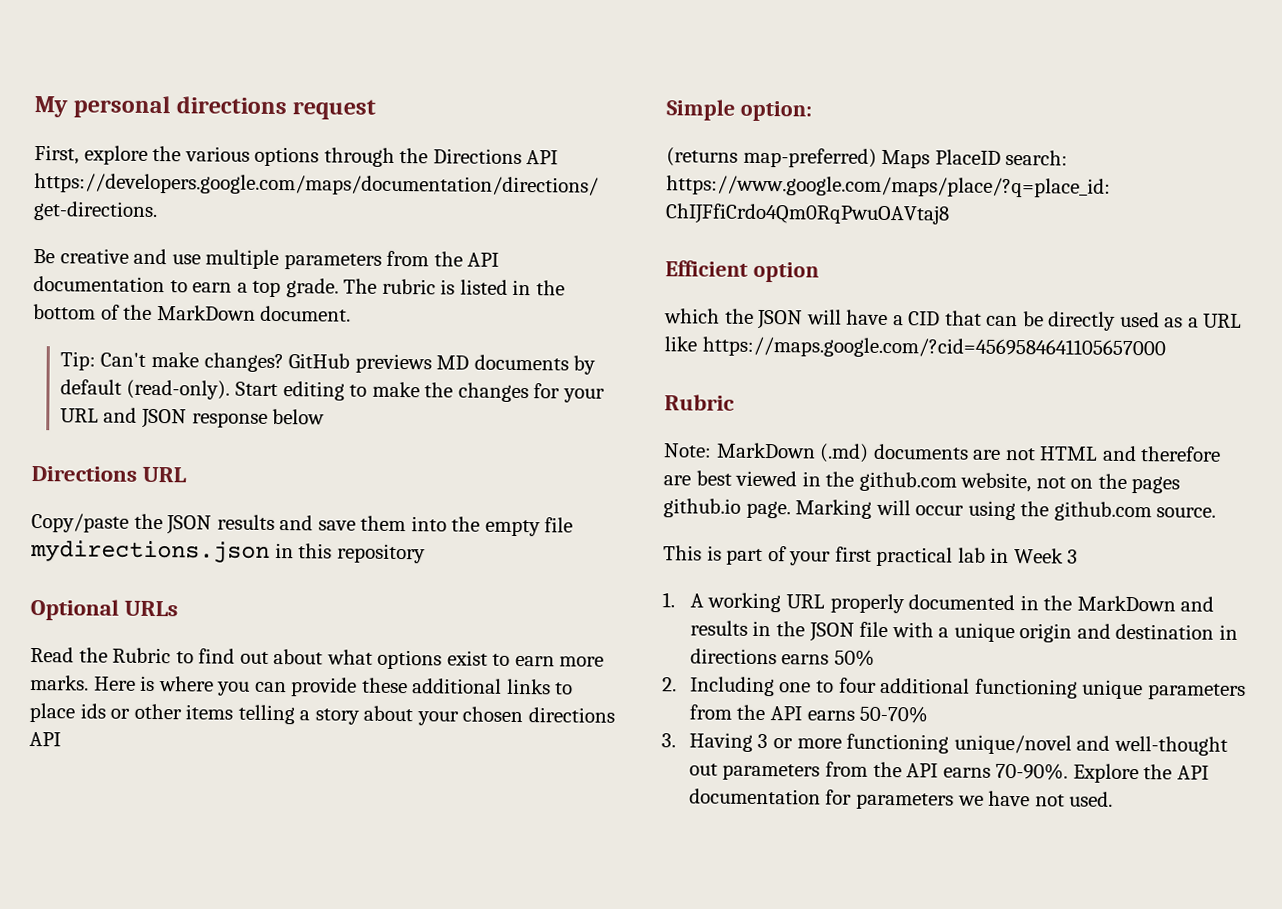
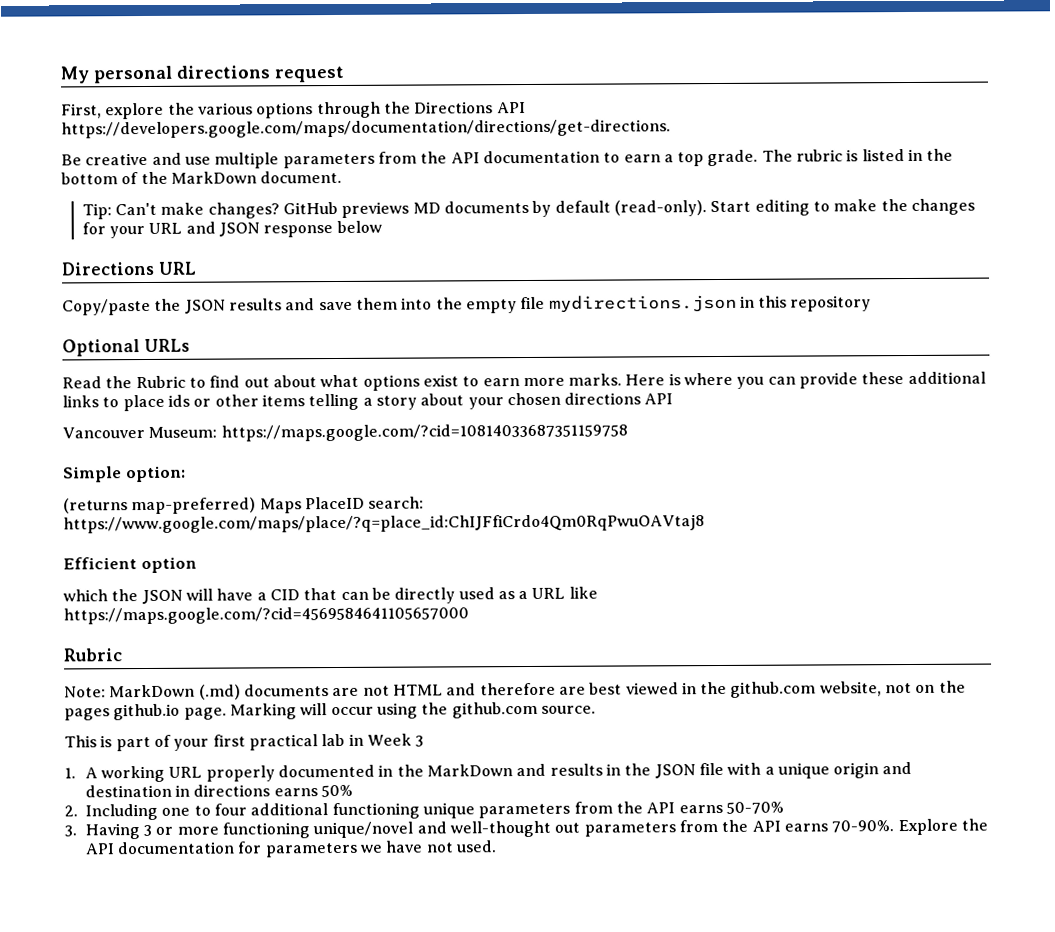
(61, 739) none -> [62,423,628,442] // Vancouver Museum: https://maps.google.com/?cid=10814033687351159758

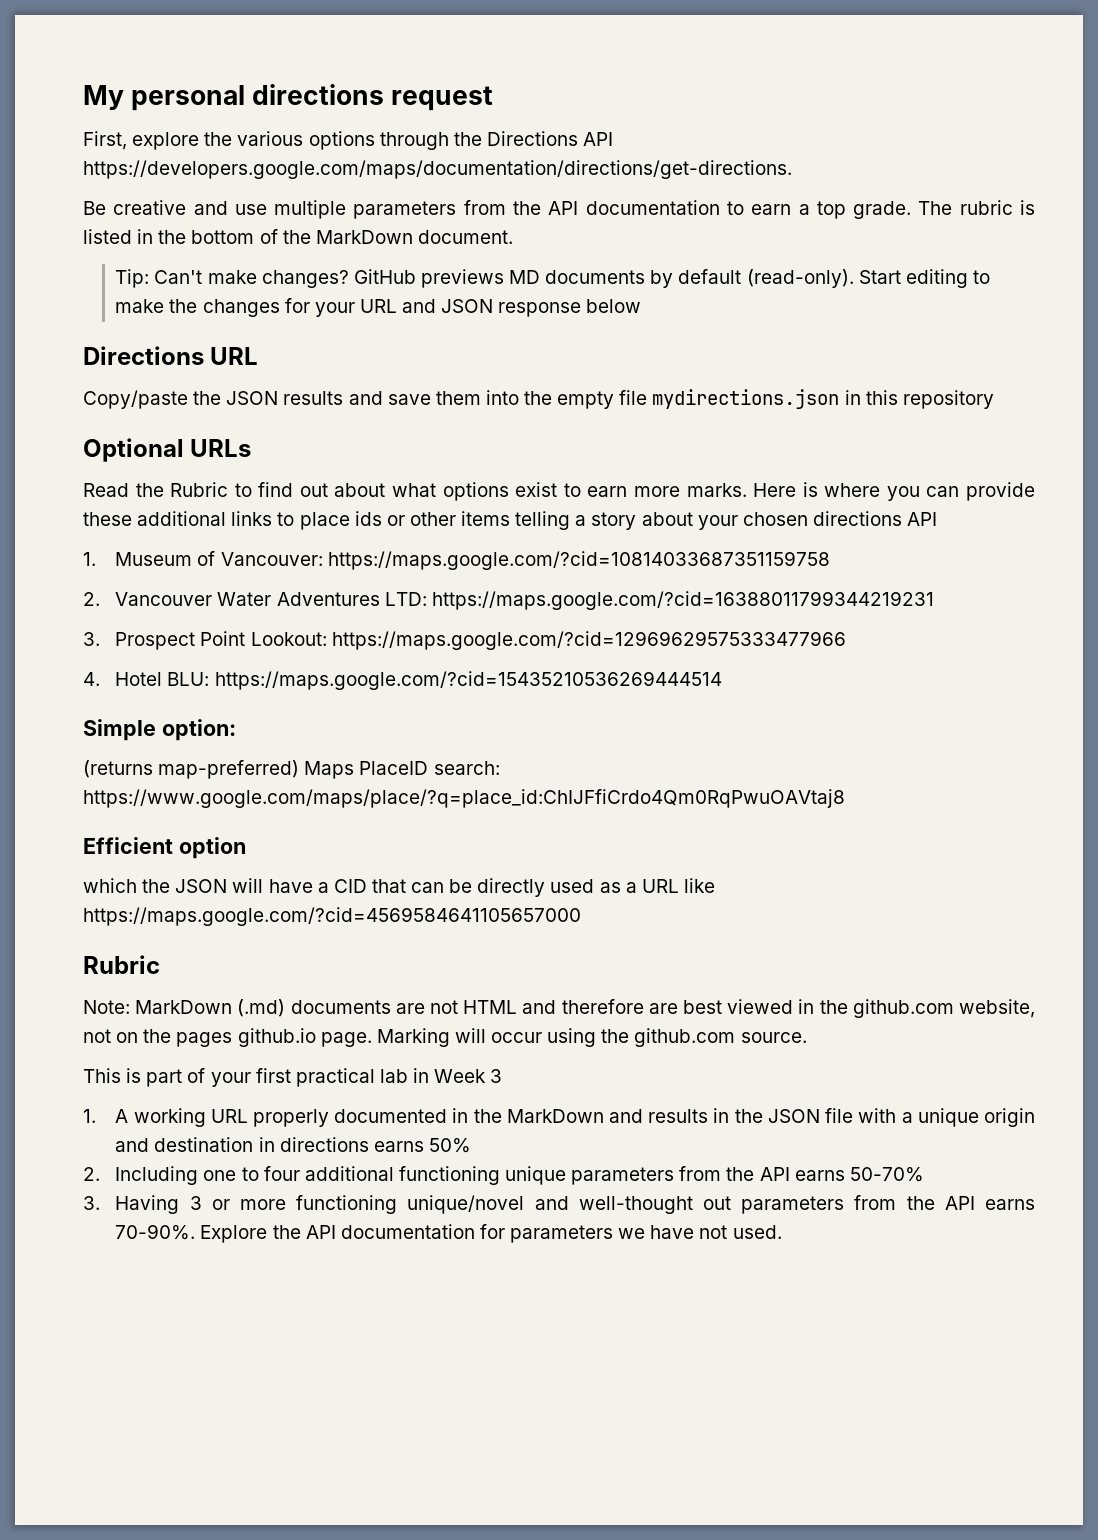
[62,423,628,442] Vancouver Museum: https://maps.google.com/?cid=10814033687351159758 -> [83,551,830,570] [83,591,934,610] [83,631,846,650] [83,671,722,690] 1. Museum of Vancouver: https://maps.google.com/?cid=10814033687351159758 // 2. Vancouver Water Adventures LTD: https://maps.google.com/?cid=16388011799344219231 // 3. Prospect Point Lookout: https://maps.google.com/?cid=12969629575333477966 // 4. Hotel BLU: https://maps.google.com/?cid=15435210536269444514

